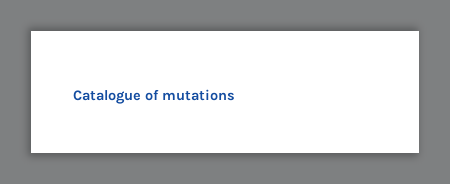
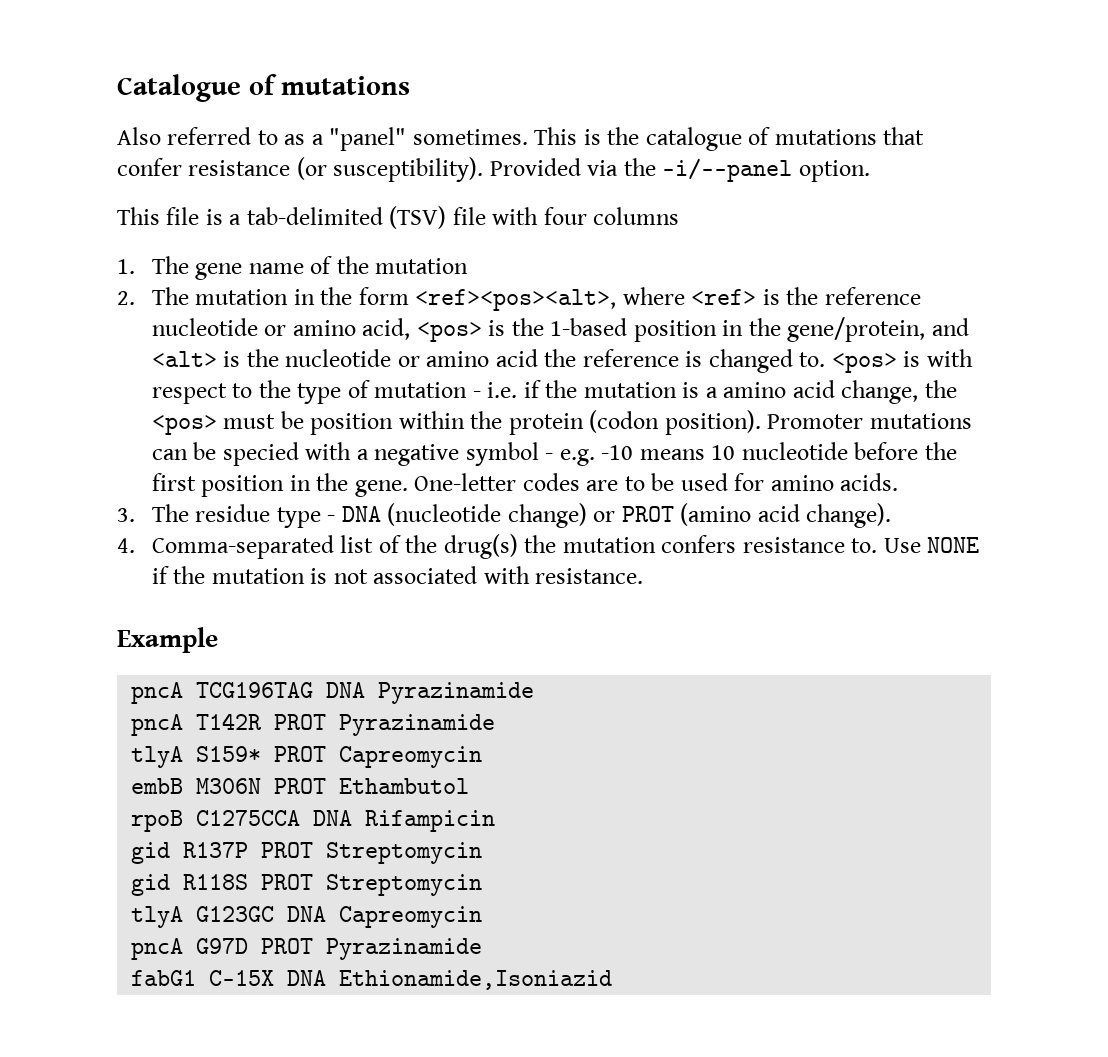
(235, 95) none -> [117,127,925,151] [117,157,870,182] [117,206,680,229] [117,256,469,280] [117,287,921,311] [151,317,969,342] [151,349,973,373] [151,380,957,404] [151,410,972,435] [151,442,957,466] [151,473,899,497] [117,503,892,528] [117,534,980,559] [151,566,644,584] [117,627,218,653] [131,682,535,704] [131,713,496,736] [131,746,483,768] [131,778,470,794] [131,810,496,832] [131,842,483,864] [131,874,483,896] [131,906,483,928] [131,938,483,960] [131,970,613,990] // Also referred to as a "panel" sometimes. This is the catalogue of mutations that confer resistance (or susceptibility). Provided via the -i/--panel option. // This file is a tab-delimited (TSV) file with four columns // 1. The gene name of the mutation // 2. The mutation in the form <ref><pos><alt>, where <ref> is the reference nucleotide or amino acid, <pos> is the 1-based position in the gene/protein, and <alt> is the nucleotide or amino acid the reference is changed to. <pos> is with respect to the type of mutation - i.e. if the mutation is a amino acid change, the <pos> must be position within the protein (codon position). Promoter mutations can be specied with a negative symbol - e.g. -10 means 10 nucleotide before the first position in the gene. One-letter codes are to be used for amino acids. // 3. The residue type - DNA (nucleotide change) or PROT (amino acid change). // 4. Comma-separated list of the drug(s) the mutation confers resistance to. Use NONE if the mutation is not associated with resistance. // Example // pncA TCG196TAG DNA Pyrazinamide // pncA T142R PROT Pyrazinamide // tlyA S159* PROT Capreomycin // embB M306N PROT Ethambutol // rpoB C1275CCA DNA Rifampicin // gid R137P PROT Streptomycin // gid R118S PROT Streptomycin // tlyA G123GC DNA Capreomycin // pncA G97D PROT Pyrazinamide // fabG1 C-15X DNA Ethionamide,Isoniazid

